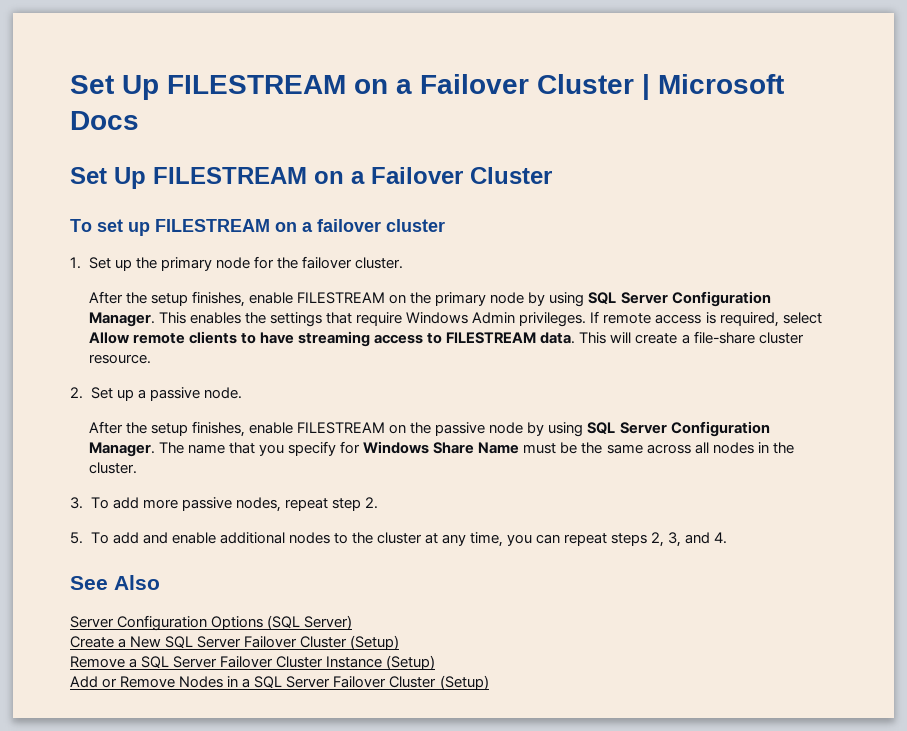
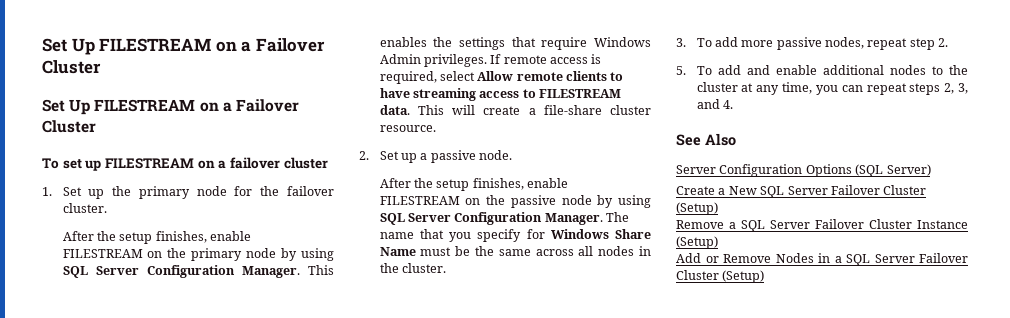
[70,74,784,100] [70,111,139,130] Set Up FILESTREAM on a Failover Cluster | Microsoft Docs -> [42,38,325,55] [42,60,101,74] Set Up FILESTREAM on a Failover Cluster

